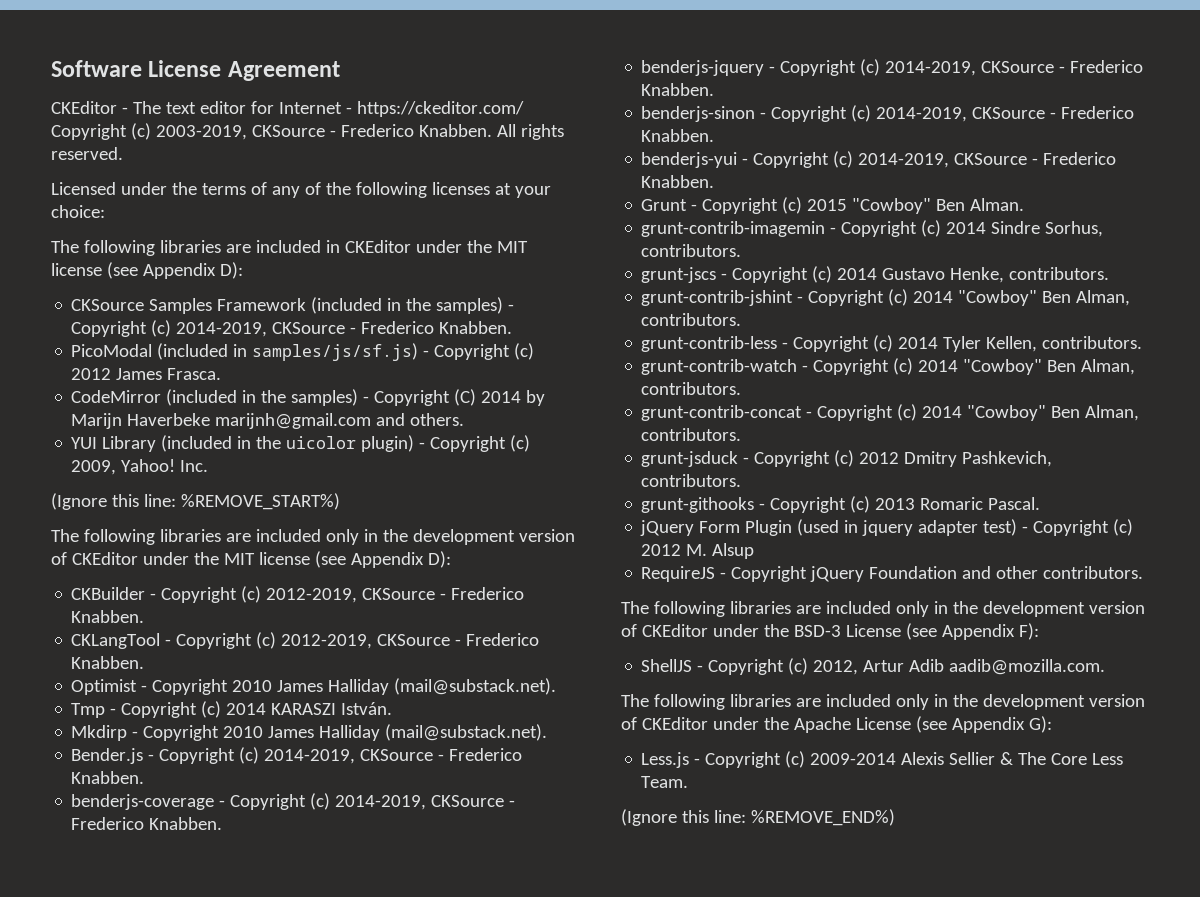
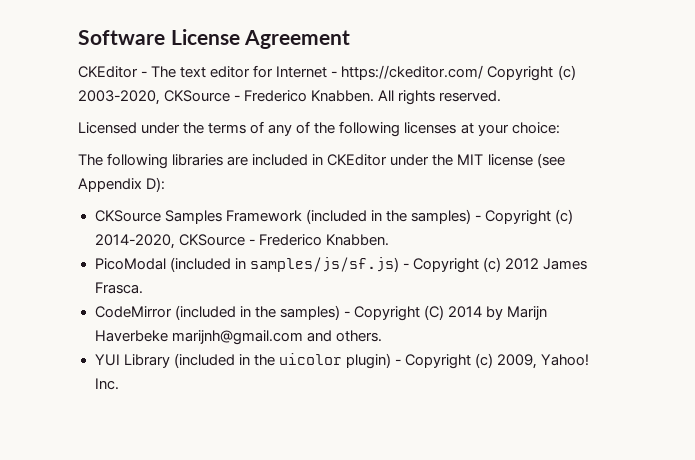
[155,125,247,140] 2003-2019, -> [78,90,160,105] 2003-2020,
[176,322,268,337] 2014-2019, -> [94,234,175,249] 2014-2020,
[51,493,340,510] [51,529,575,545] [51,551,451,568] [71,586,525,603] [71,610,145,623] [71,632,540,649] [71,656,145,669] [71,678,557,695] [71,701,393,718] [71,724,548,741] [71,747,523,764] [71,771,145,784] [71,793,516,810] [71,817,223,830] [641,59,1144,76] [641,83,715,96] [641,105,1135,122] [641,129,715,142] [641,151,1117,168] [641,175,715,188] [641,197,1025,214] [641,220,1104,237] [641,244,742,257] [641,266,1110,283] [641,289,1131,306] [641,313,742,326] [641,335,1143,352] [641,358,1136,375] [641,382,742,395] [641,404,1140,421] [641,428,742,441] [641,450,1053,467] [641,474,742,487] [641,496,1041,513] [640,519,1134,536] [641,543,755,559] [641,566,1144,582] [621,601,1145,617] [621,623,1039,640] [641,658,1106,675] [621,694,1145,710] [621,716,1052,733] [641,751,1124,768] [641,776,689,788] [621,809,895,826] // (Ignore this line: %REMOVE_START%) // The following libraries are included only in the development version of CKEditor under the MIT license (see Appendix D): // CKBuilder - Copyright (c) 2012-2019, CKSource - Frederico Knabben. // CKLangTool - Copyright (c) 2012-2019, CKSource - Frederico Knabben. // Optimist - Copyright 2010 James Halliday (mail@substack.net). // Tmp - Copyright (c) 2014 KARASZI István. // Mkdirp - Copyright 2010 James Halliday (mail@substack.net). // Bender.js - Copyright (c) 2014-2019, CKSource - Frederico Knabben. // benderjs-coverage - Copyright (c) 2014-2019, CKSource - Frederico Knabben. // benderjs-jquery - Copyright (c) 2014-2019, CKSource - Frederico Knabben. // benderjs-sinon - Copyright (c) 2014-2019, CKSource - Frederico Knabben. // benderjs-yui - Copyright (c) 2014-2019, CKSource - Frederico Knabben. // Grunt - Copyright (c) 2015 "Cowboy" Ben Alman. // grunt-contrib-imagemin - Copyright (c) 2014 Sindre Sorhus, contributors. // grunt-jscs - Copyright (c) 2014 Gustavo Henke, contributors. // grunt-contrib-jshint - Copyright (c) 2014 "Cowboy" Ben Alman, contributors. // grunt-contrib-less - Copyright (c) 2014 Tyler Kellen, contributors. // grunt-contrib-watch - Copyright (c) 2014 "Cowboy" Ben Alman, contributors. // grunt-contrib-concat - Copyright (c) 2014 "Cowboy" Ben Alman, contributors. // grunt-jsduck - Copyright (c) 2012 Dmitry Pashkevich, contributors. // grunt-githooks - Copyright (c) 2013 Romaric Pascal. // jQuery Form Plugin (used in jquery adapter test) - Copyright (c) 2012 M. Alsup // RequireJS - Copyright jQuery Foundation and other contributors. // The following libraries are included only in the development version of CKEditor under the BSD-3 License (see Appendix F): // ShellJS - Copyright (c) 2012, Artur Adib aadib@mozilla.com. // The following libraries are included only in the development version of CKEditor under the Apache License (see Appendix G): // Less.js - Copyright (c) 2009-2014 Alexis Sellier & The Core Less Team. // (Ignore this line: %REMOVE_END%) -> (119, 384) none

